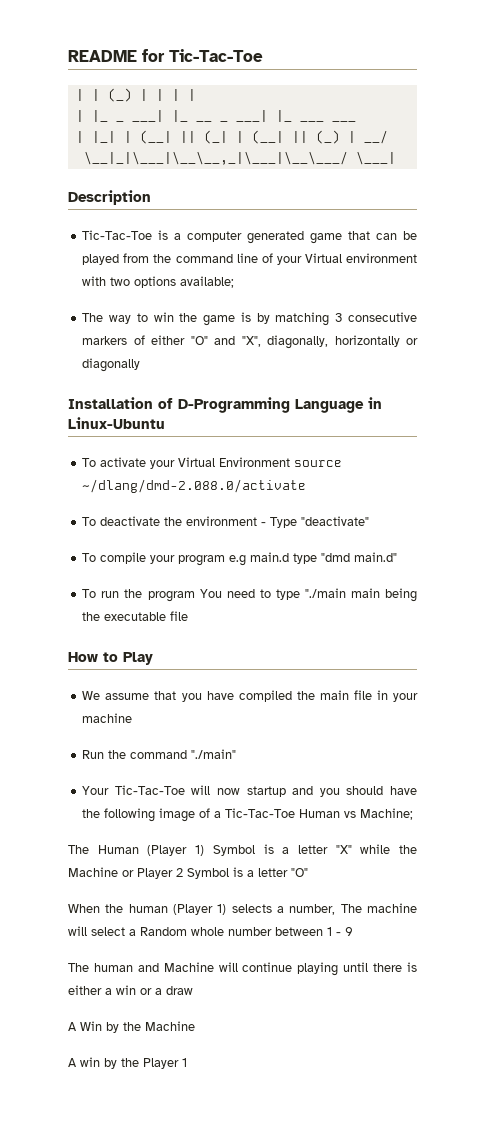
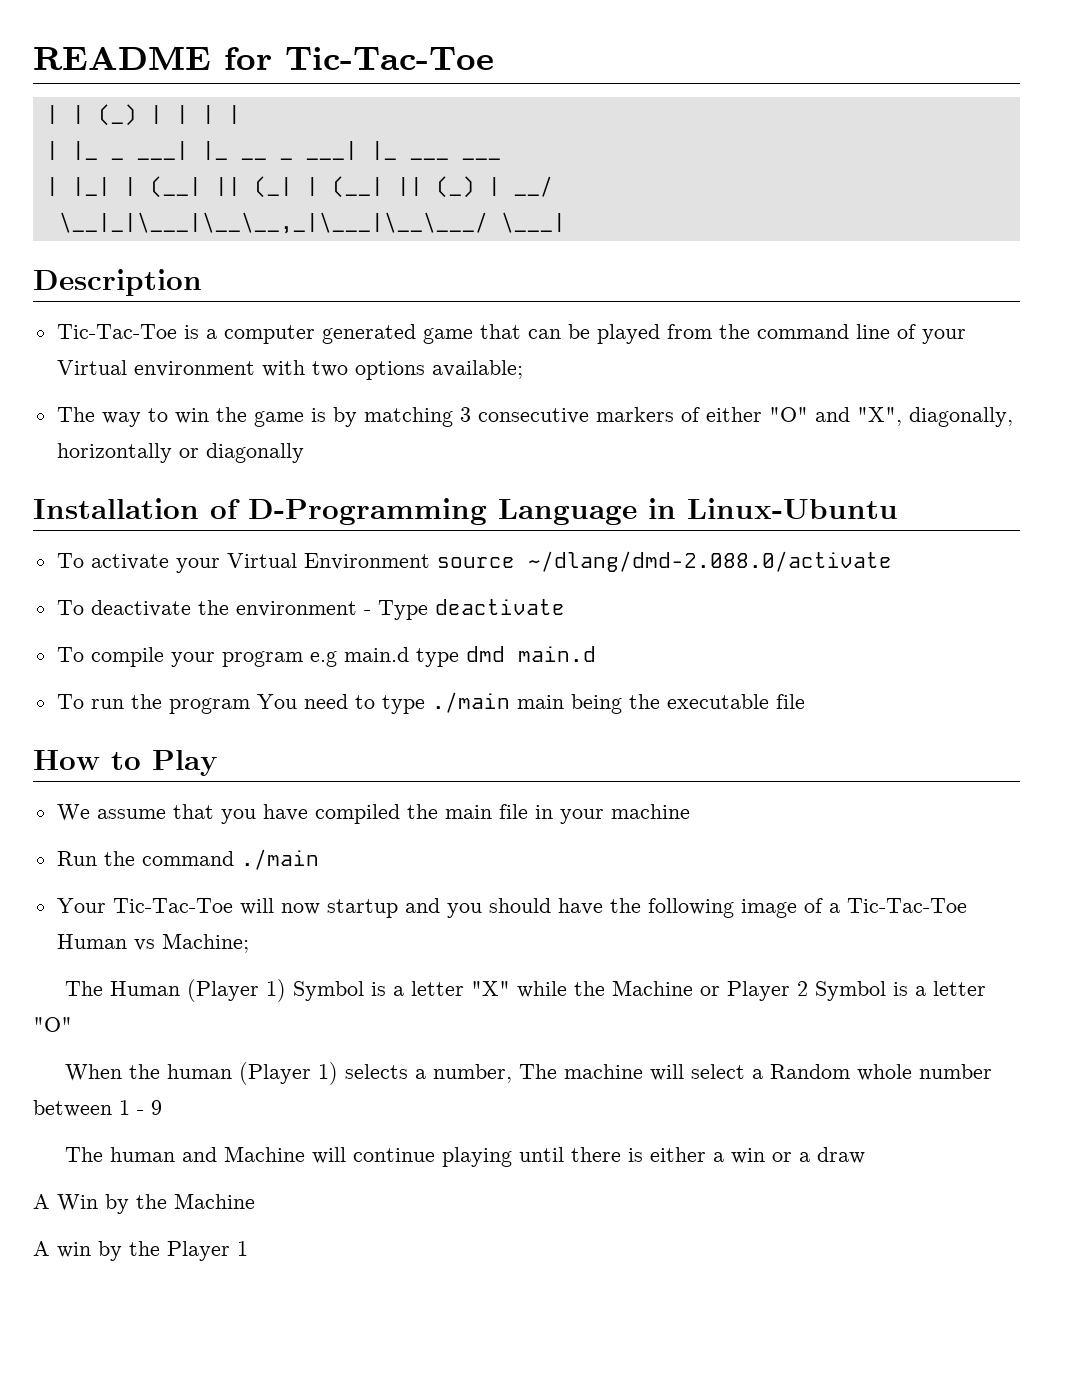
[301,516,370,526] "deactivate" -> [434,599,565,615] deactivate
[321,552,398,562] "dmd main.d" -> [465,646,596,662] dmd main.d
[304,588,346,598] "./main -> [431,692,510,713] ./main
[191,749,237,759] "./main" -> [240,849,319,870] ./main

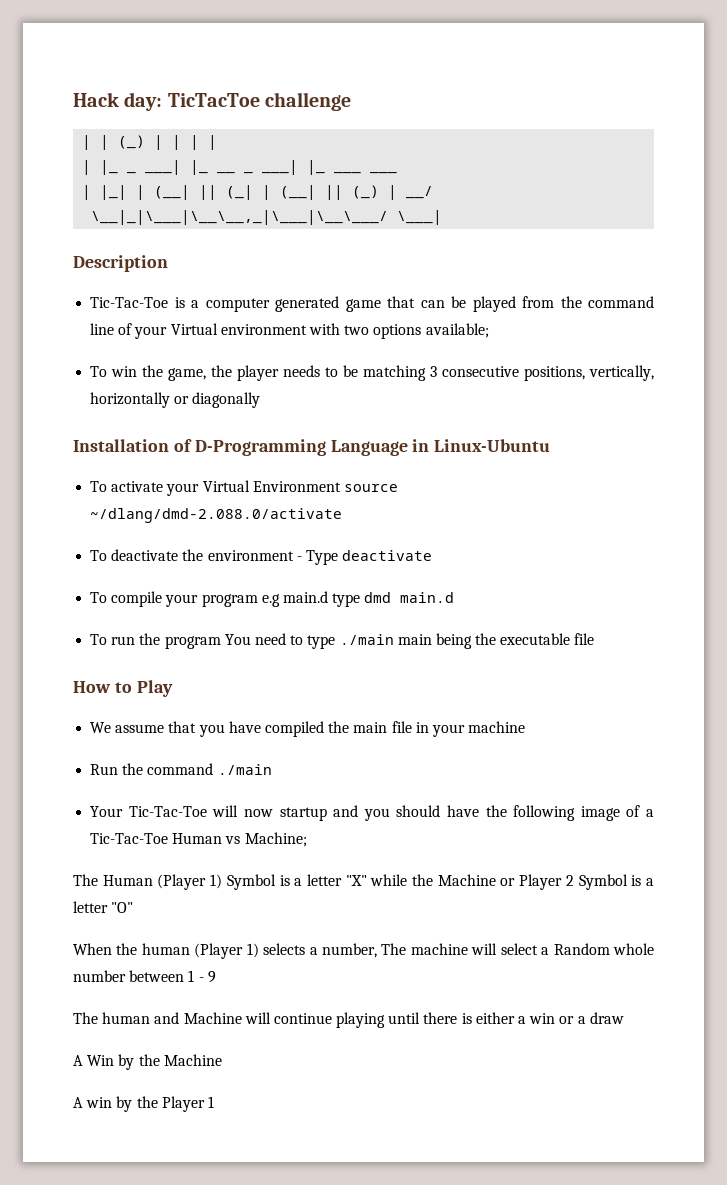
[33,46,494,70] README for Tic-Tac-Toe -> [73,92,351,111] Hack day: TicTacToe challenge
[56,407,1013,427] The way to win the game is by matching 3 consecutive markers of either "O" and "X", diagonally, -> [90,365,654,381] To win the game, the player needs to be matching 3 consecutive positions, vertically,

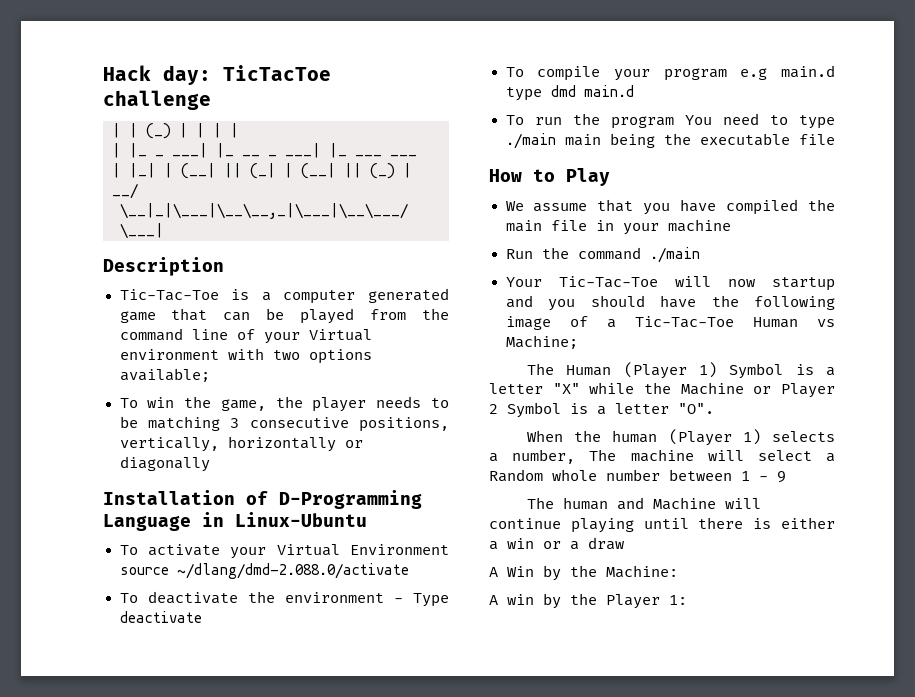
[111,902,134,913] "O" -> [678,403,714,414] "O".
[163,1054,222,1066] Machine -> [606,565,678,578] Machine:
[207,1096,214,1108] 1 -> [669,595,687,605] 1:

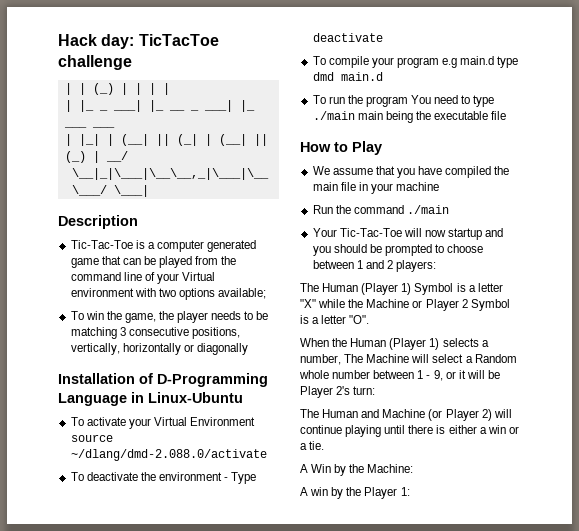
[660,295,835,310] [505,316,835,330] [505,335,578,349] have the following image of a Tic-Tac-Toe Human vs Machine; -> [369,244,484,256] [312,260,437,272] be prompted to choose between 1 and 2 players:
[612,430,658,443] human -> [350,338,387,347] Human
[630,449,694,462] machine -> [366,354,410,363] Machine
[777,471,786,483] [526,497,608,510] 9 // The human -> [433,370,500,381] [300,386,376,398] [300,409,359,418] 9, or it will be Player 2's turn: // The Human
(716, 503) none -> [428,409,492,421] (or Player 2)
[588,537,624,550] draw -> [309,441,325,450] tie.

